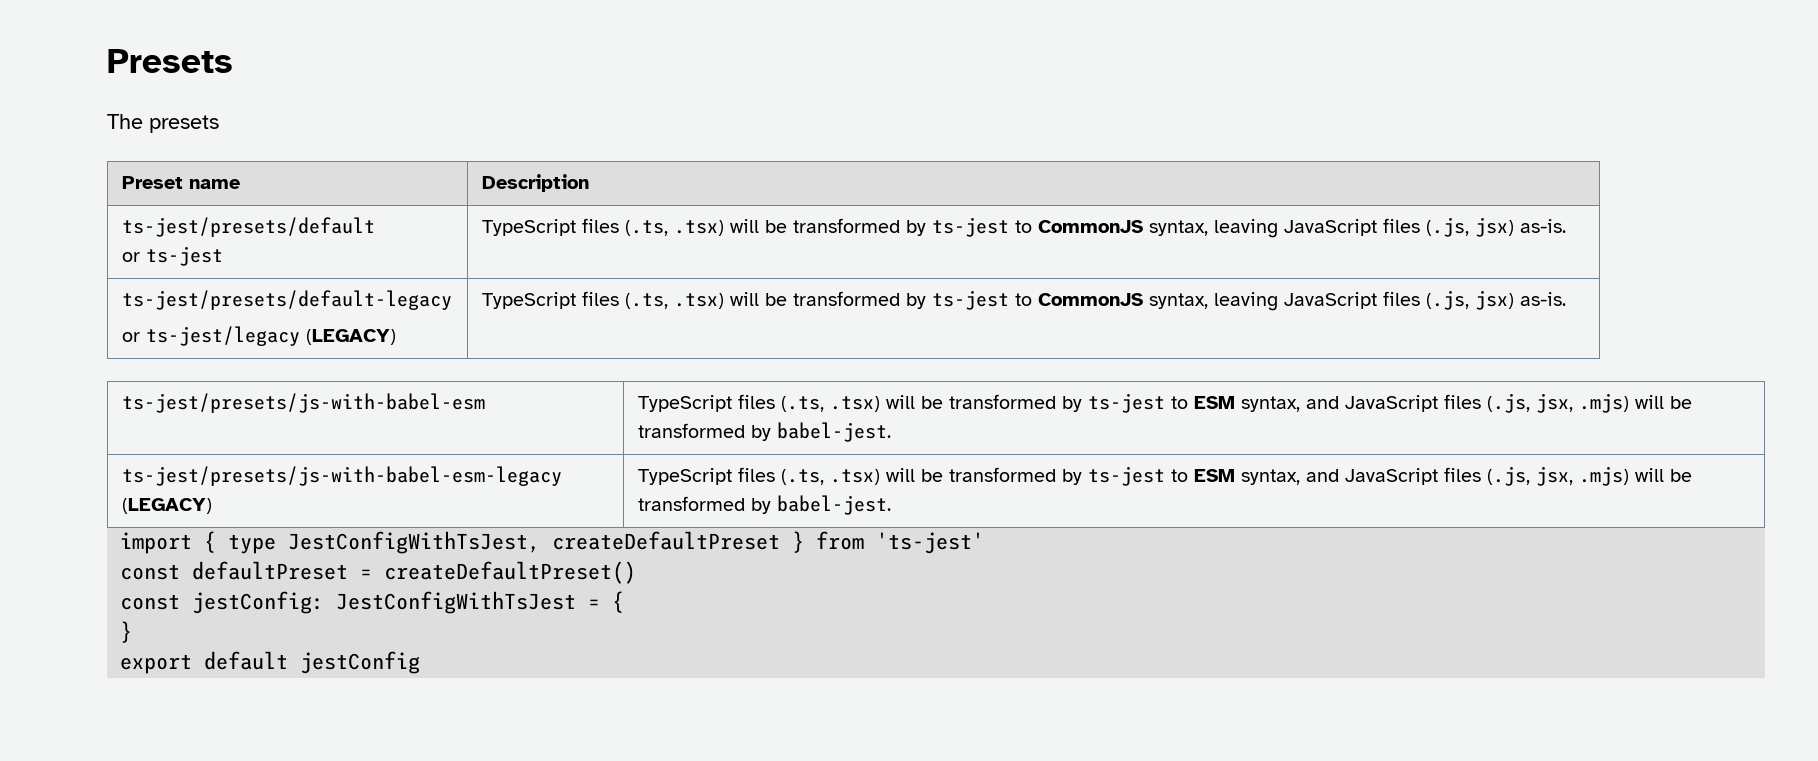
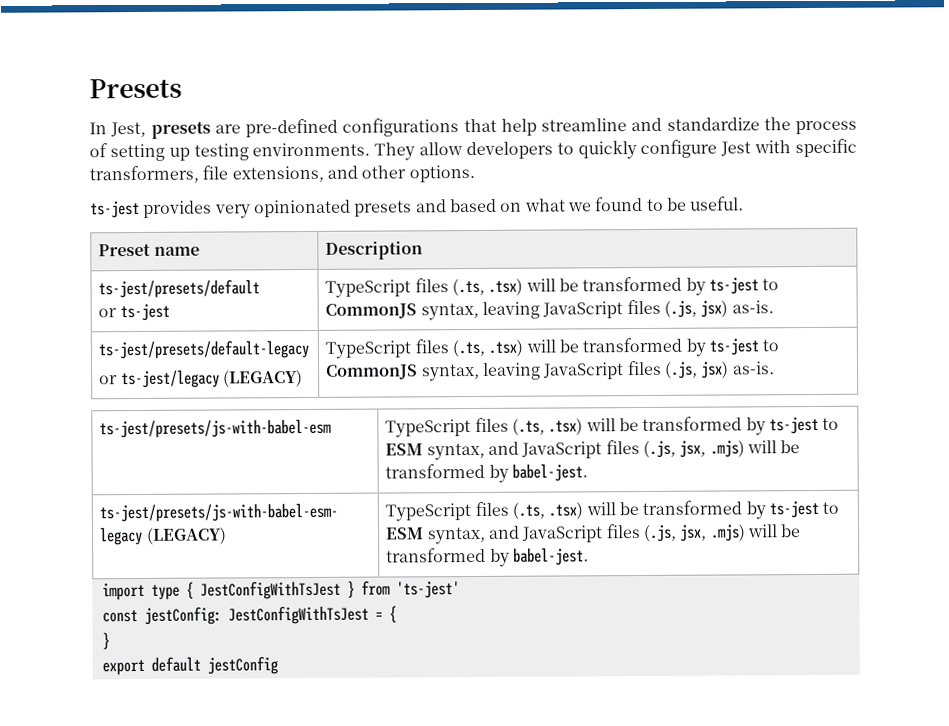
[107,114,219,133] The presets -> [89,117,857,139] [89,138,857,162] [89,164,475,184] [90,196,745,219] In Jest, presets are pre-defined configurations that help streamline and standardize the process of setting up testing environments. They allow developers to quickly configure Jest with specific transformers, file extensions, and other options. // ts-jest provides very opinionated presets and based on what we found to be useful.
[204,531,781,554] { type JestConfigWithTsJest, createDefaultPreset -> [150,580,341,600] type { JestConfigWithTsJest
[120,561,637,584] // const defaultPreset = createDefaultPreset() -> (460, 590) none

